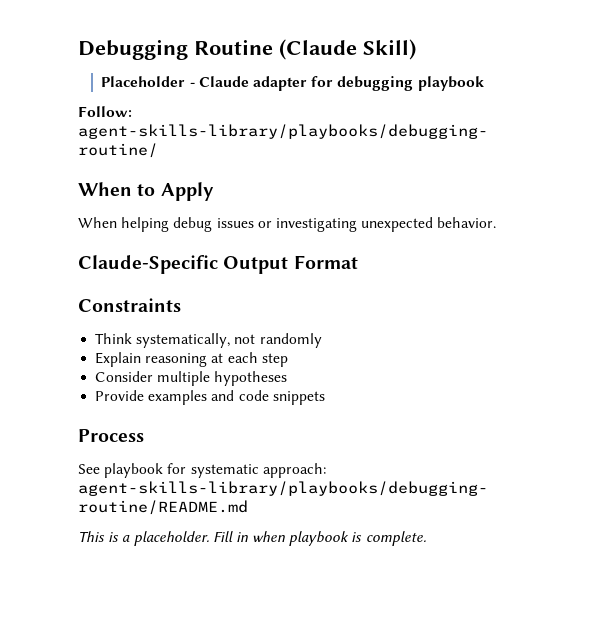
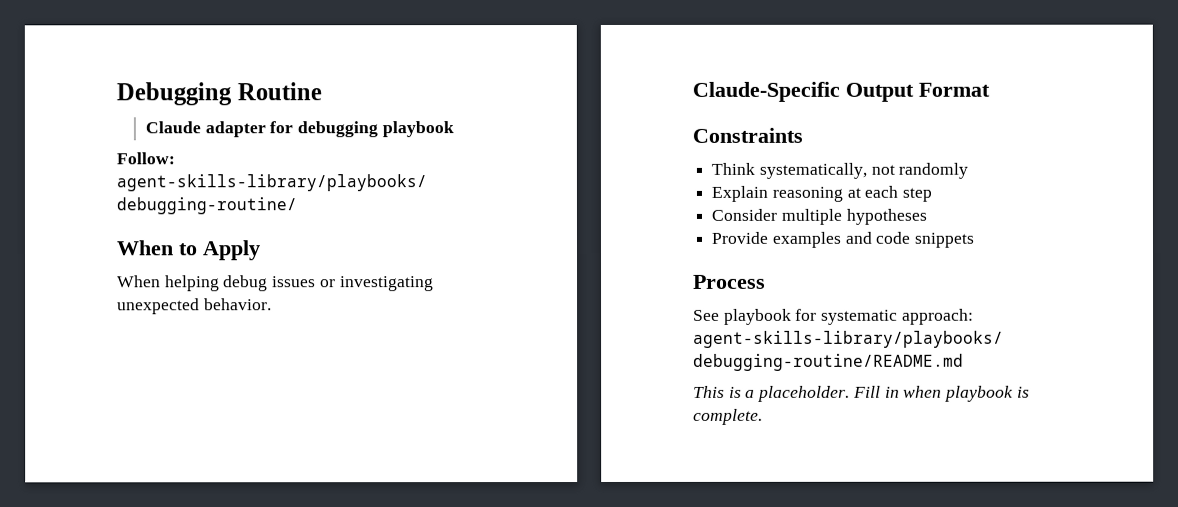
[279,39,416,60] [101,76,195,87] (Claude Skill) // Placeholder - -> (322, 91) //

